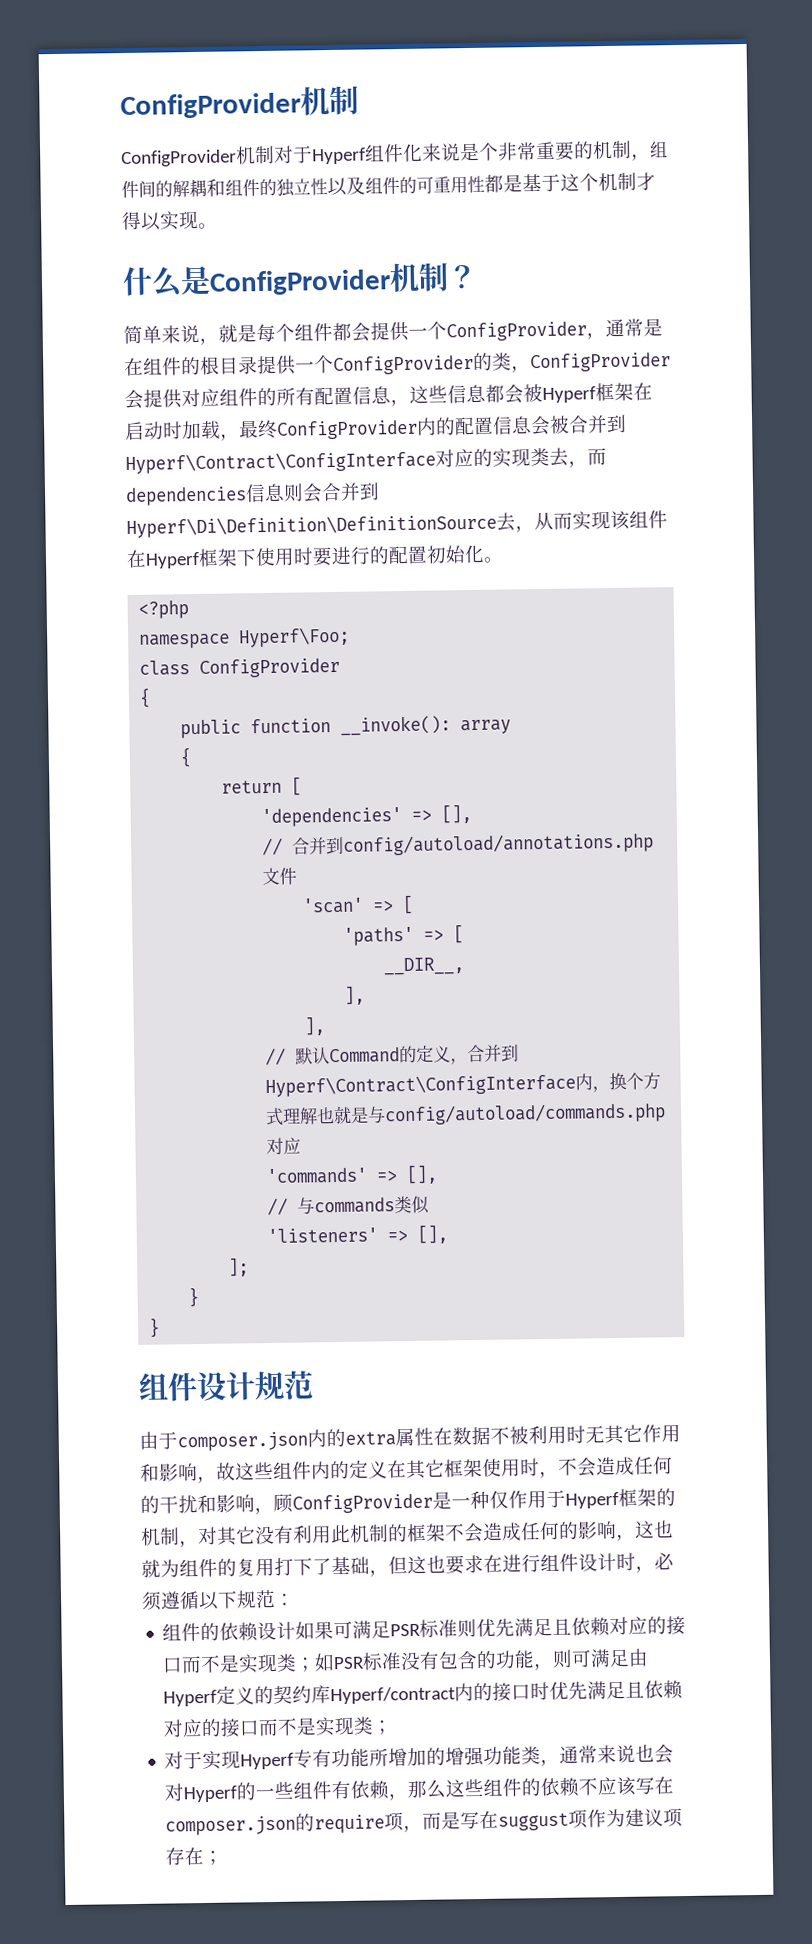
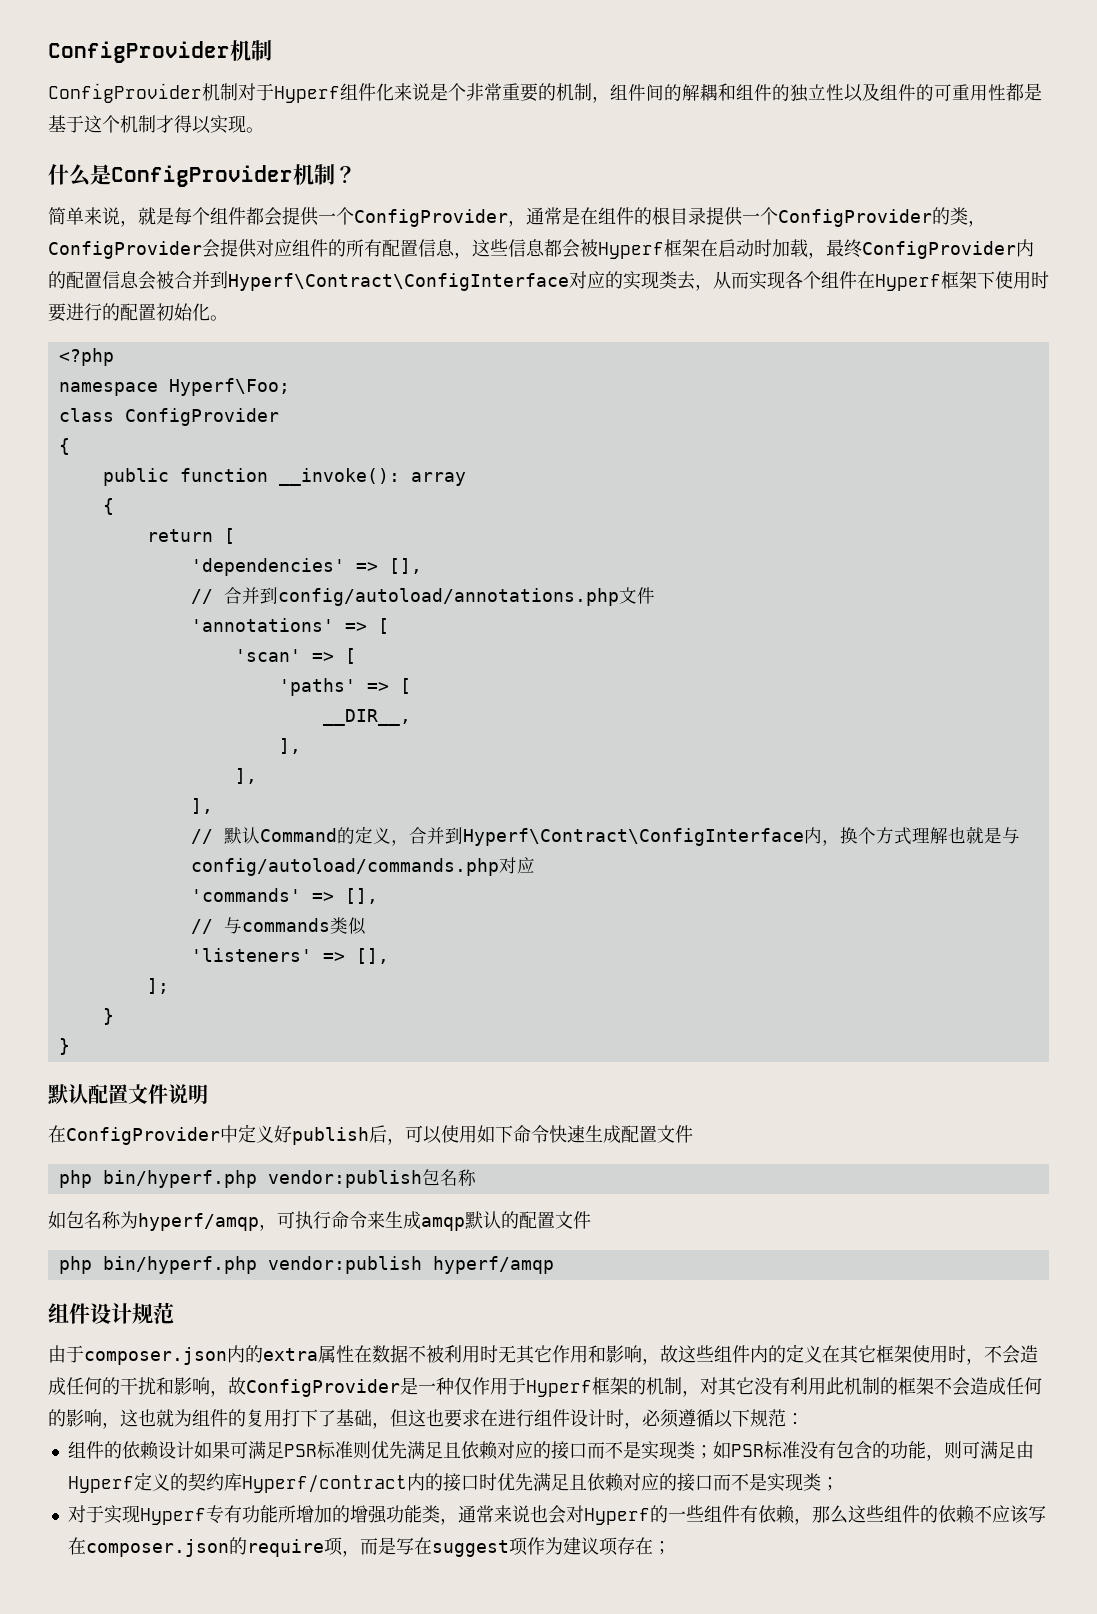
[587,448,607,466] [125,482,380,507] [126,512,535,539] 而dependencies信息则会合并到Hyperf\Di\Definition\DefinitionSource去， -> (713, 287) none
[610,510,630,530] 该 -> [785,271,821,289] 各个
(298, 876) none -> [190,618,389,634] // 'annotations' => [
(326, 1026) none -> [190,798,213,814] // ],
(161, 1327) none -> [48,1084,208,1105] [48,1124,693,1145] [58,1169,476,1188] [48,1211,591,1231] [58,1256,554,1274] // 默认配置文件说明 // 在ConfigProvider中定义好publish后，可以使用如下命令快速生成配置文件 // php bin/hyperf.php vendor:publish包名称 // 如包名称为hyperf/amqp，可执行命令来生成amqp默认的配置文件 // php bin/hyperf.php vendor:publish hyperf/amqp
[273,1493,293,1513] 顾 -> [228,1377,246,1395] 故
[498,1812,570,1831] suggust -> [431,1540,509,1557] suggest

